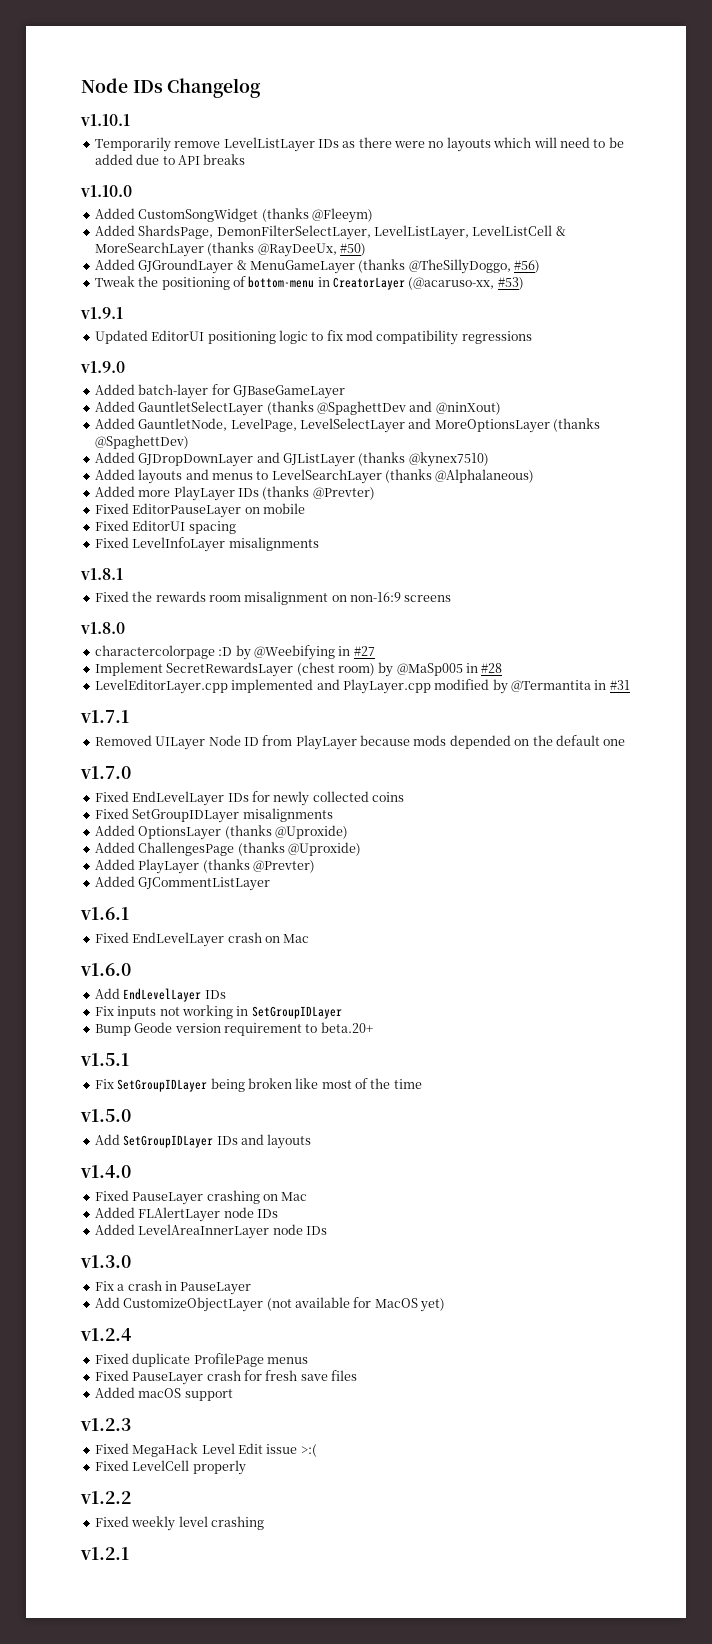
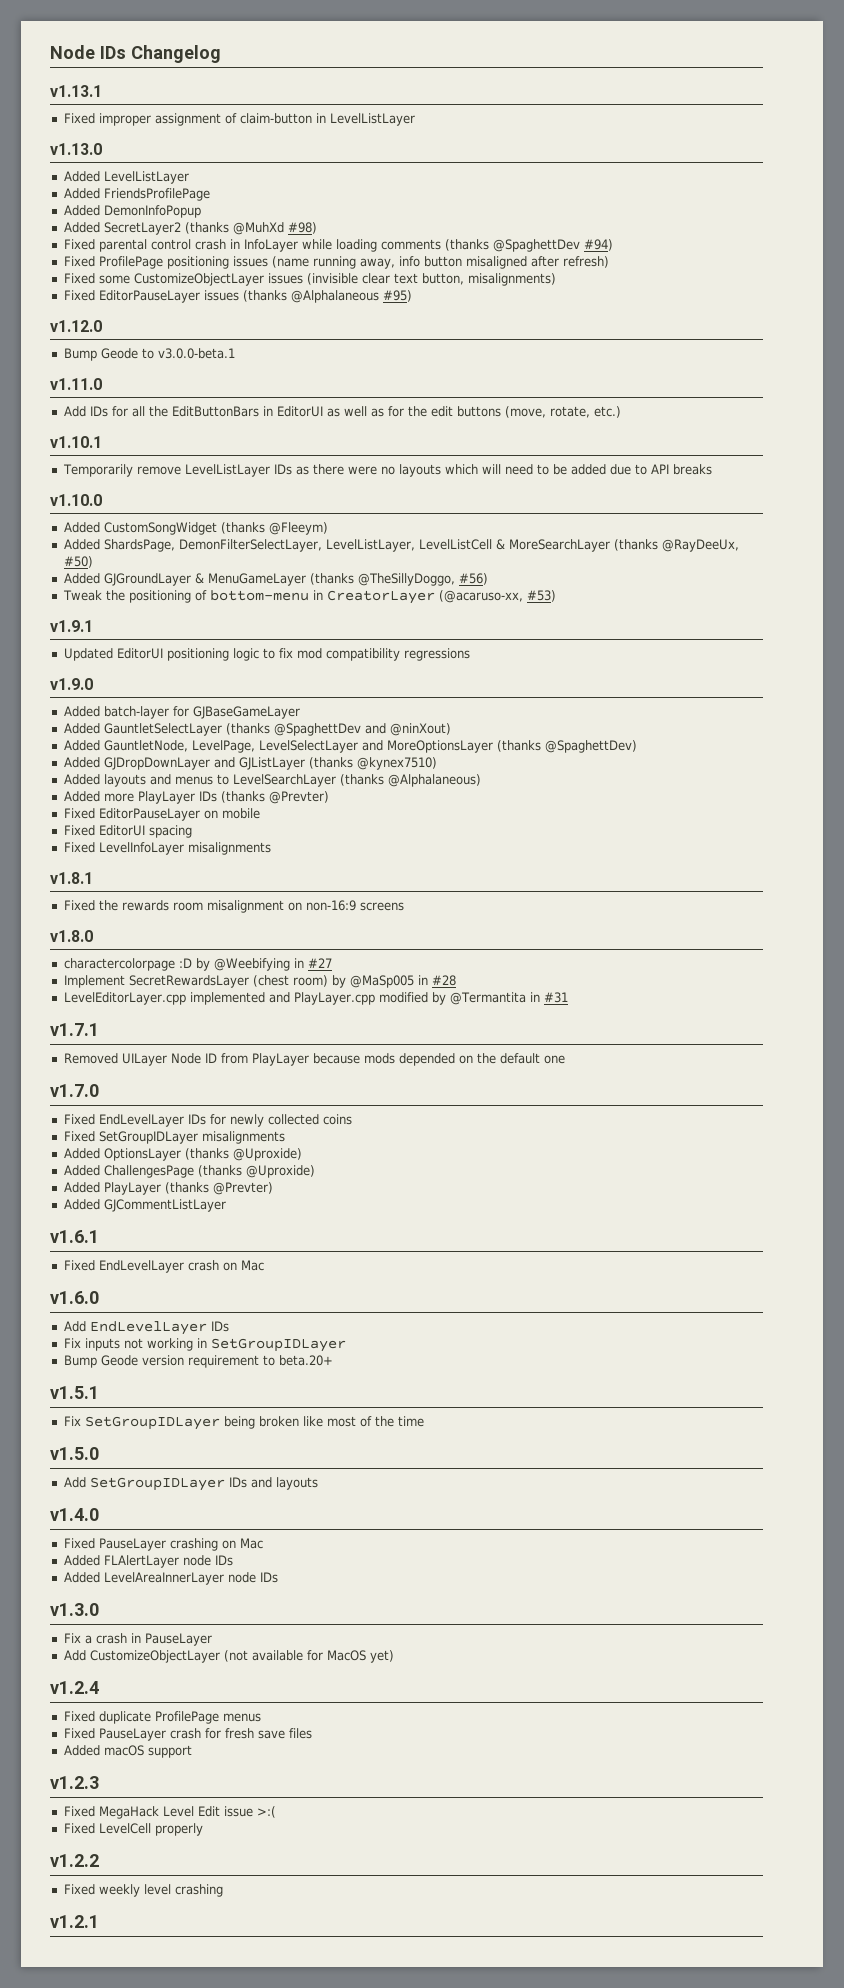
(262, 88) none -> [50,85,102,97] [63,113,415,126] [50,143,102,155] [63,171,189,184] [63,188,210,201] [63,205,201,218] [63,222,317,235] [63,239,613,252] [63,256,609,269] [63,273,556,286] [63,290,412,303] [50,320,102,332] [63,348,235,361] [50,378,102,390] [63,406,621,418] // v1.13.1 // Fixed improper assignment of claim-button in LevelListLayer // v1.13.0 // Added LevelListLayer // Added FriendsProfilePage // Added DemonInfoPopup // Added SecretLayer2 (thanks @MuhXd #98) // Fixed parental control crash in InfoLayer while loading comments (thanks @SpaghettDev #94) // Fixed ProfilePage positioning issues (name running away, info button misaligned after refresh) // Fixed some CustomizeObjectLayer issues (invisible clear text button, misalignments) // Fixed EditorPauseLayer issues (thanks @Alphalaneous #95) // v1.12.0 // Bump Geode to v3.0.0-beta.1 // v1.11.0 // Add IDs for all the EditButtonBars in EditorUI as well as for the edit buttons (move, rotate, etc.)

